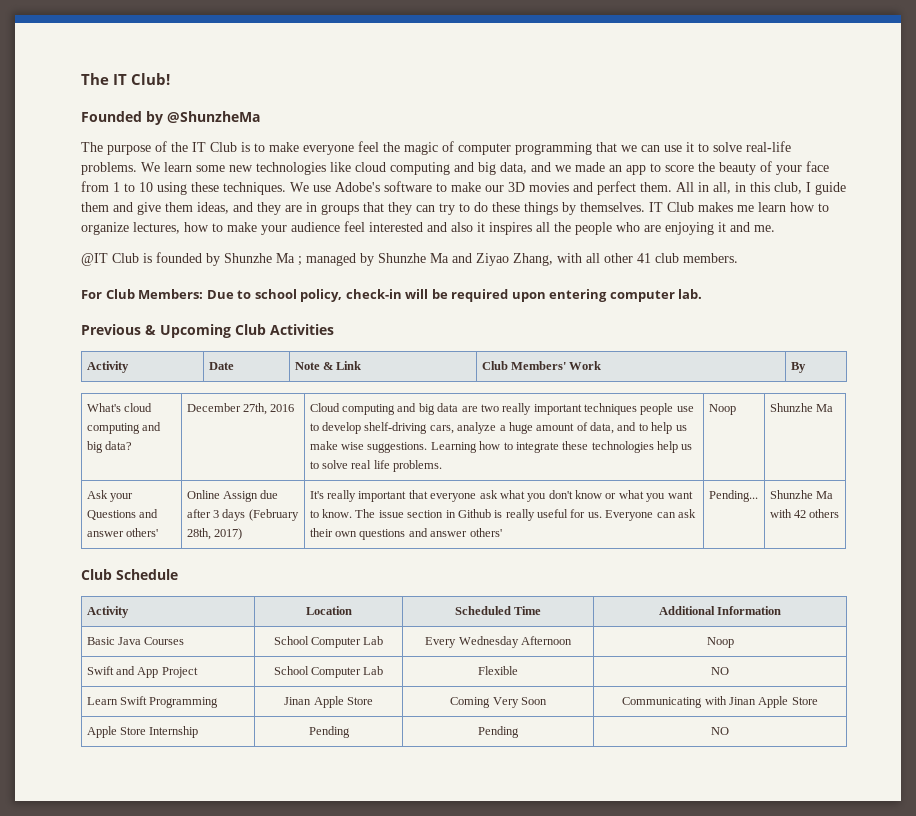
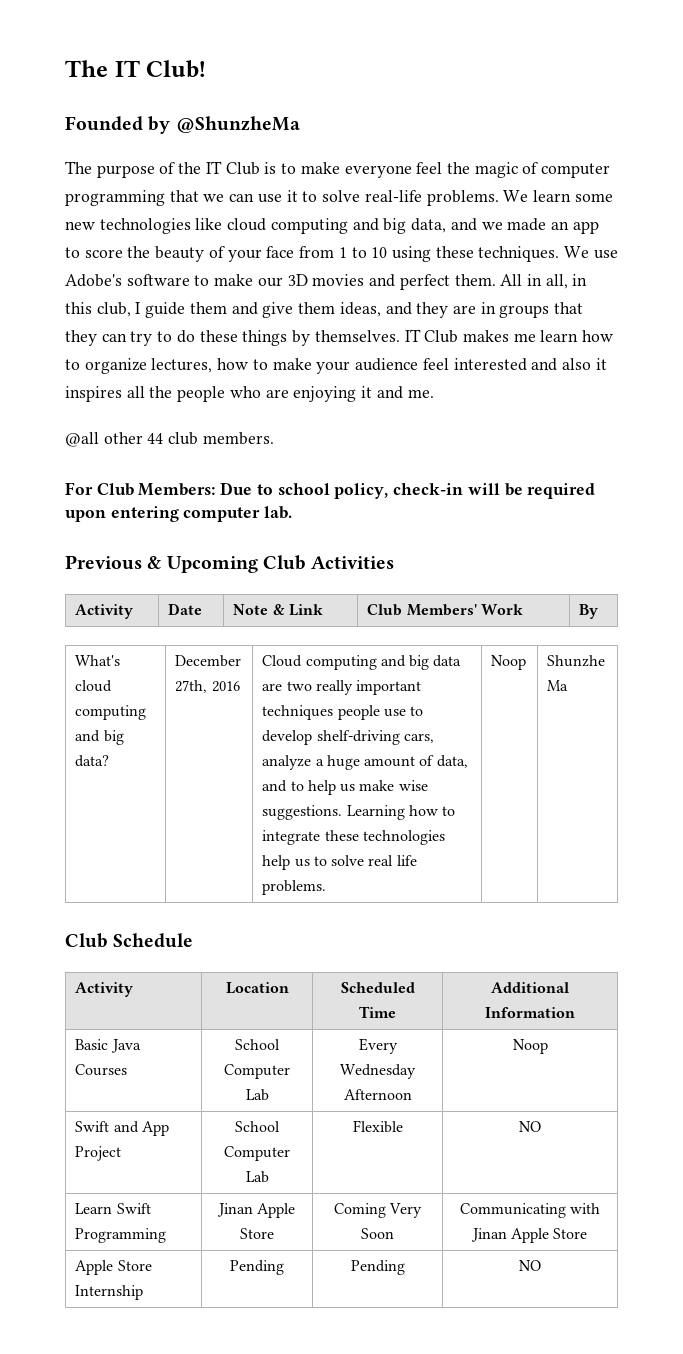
[81,252,651,266] @IT Club is founded by Shunzhe Ma ; managed by Shunzhe Ma and Ziyao Zhang, with all other 41 -> [65,432,164,447] @all other 44
[86,490,134,502] [86,509,159,520] [86,528,159,537] [186,490,279,502] [186,509,299,521] [186,528,243,540] [309,490,693,502] [309,509,696,521] [309,528,502,540] [708,490,758,502] [769,490,834,499] [769,509,840,518] // Ask your Questions and answer others' | Online Assign due after 3 days (February 28th, 2017) | It's really important that everyone ask what you don't know or what you want to know. The issue section in Github is really useful for us. Everyone can ask their own questions and answer others' | Pending... | Shunzhe Ma with 42 others -> (569, 685) none

